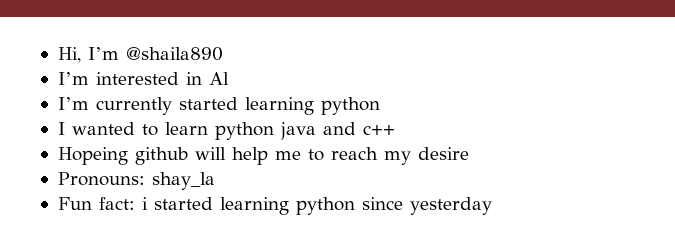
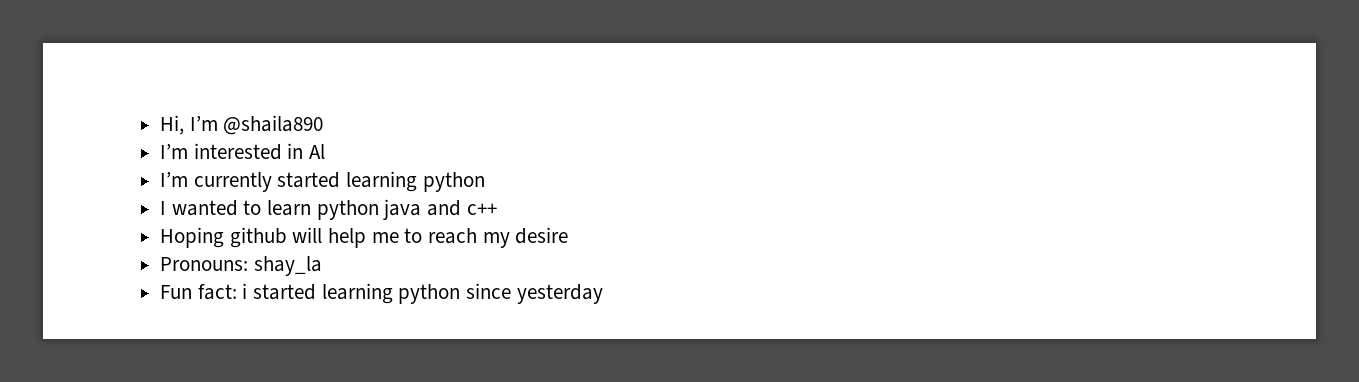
[57,147,128,165] Hopeing -> [160,227,225,248] Hoping

